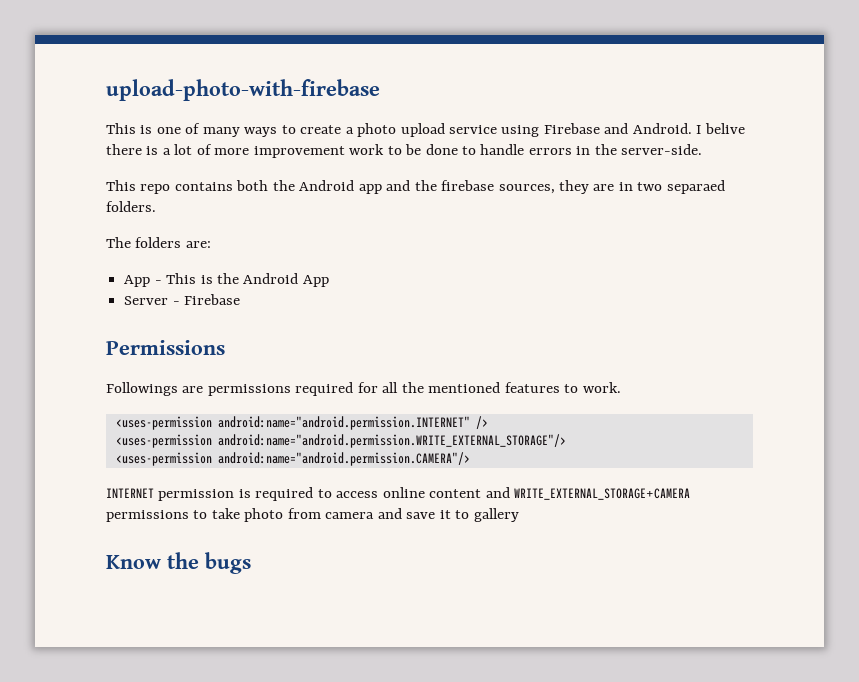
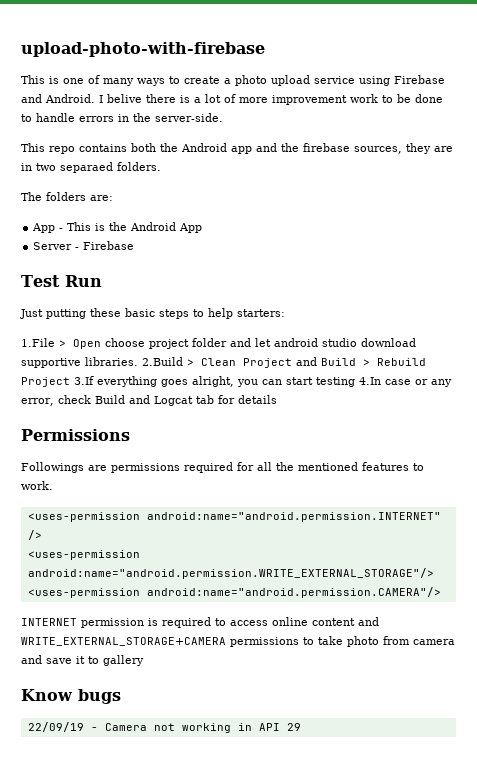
(241, 299) none -> [21,275,102,287] [20,308,285,319] [21,338,416,349] [21,357,426,368] [21,376,452,387] [21,395,277,406] // Test Run // Just putting these basic steps to help starters: // 1.File > Open choose project folder and let android studio download supportive libraries. 2.Build > Clean Project and Build > Rebuild Project 3.If everything goes alright, you can start testing 4.In case or any error, check Build and Logcat tab for details
[167,552,199,569] the -> (73, 695) none
(251, 563) none -> [27,722,301,733] // 22/09/19 - Camera not working in API 29

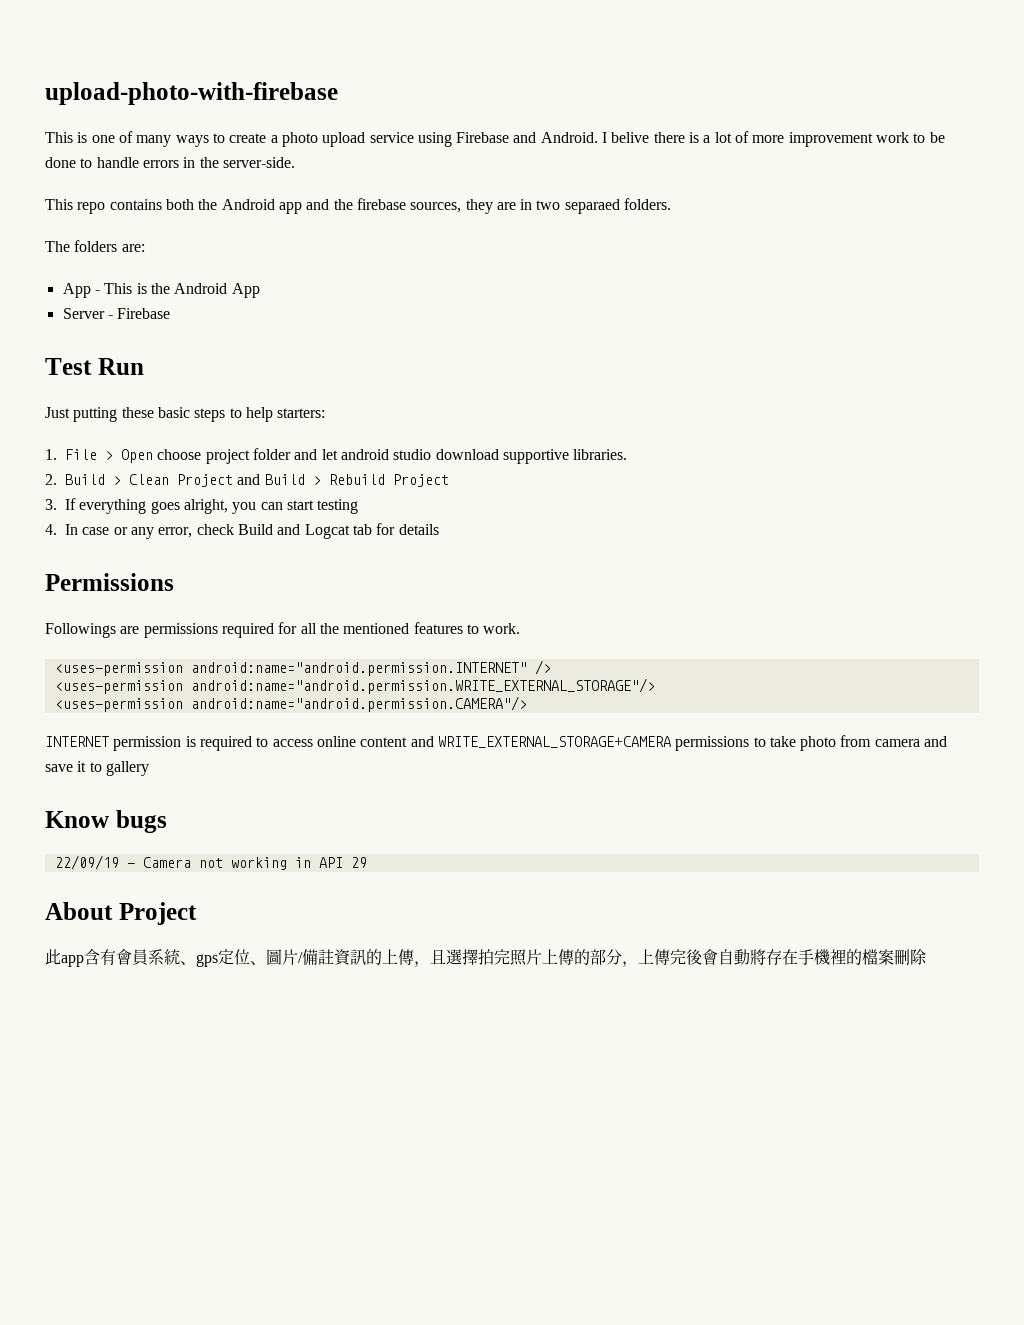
[21,338,55,347] 1.File -> [45,449,97,460] 1. File
[142,357,183,366] 2.Build -> [45,474,105,485] // 2. Build
[74,376,94,385] 3.If -> [45,498,76,510] // 3. If
[359,377,381,385] 4.In -> [45,524,78,535] // 4. In
(301, 727) none -> [45,902,197,925] [45,949,927,967] // About Project // 此app含有會員系統、gps定位、圖片/備註資訊的上傳，且選擇拍完照片上傳的部分，上傳完後會自動將存在手機裡的檔案刪除

